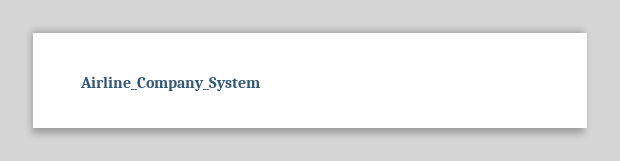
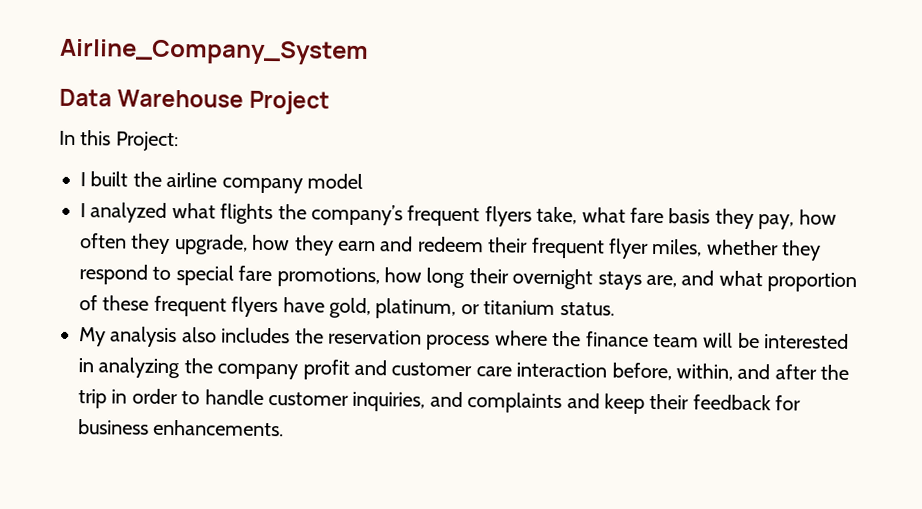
(260, 83) none -> [59,88,331,115] [59,130,179,152] [80,171,363,194] [80,202,837,230] [80,233,822,261] [79,264,858,293] [79,295,615,319] [79,326,850,351] [78,357,850,381] [78,388,802,414] [78,419,285,437] // Data Warehouse Project // In this Project: // I built the airline company model // I analyzed what flights the company’s frequent flyers take, what fare basis they pay, how often they upgrade, how they earn and redeem their frequent flyer miles, whether they respond to special fare promotions, how long their overnight stays are, and what proportion of these frequent flyers have gold, platinum, or titanium status. // My analysis also includes the reservation process where the finance team will be interested in analyzing the company profit and customer care interaction before, within, and after the trip in order to handle customer inquiries, and complaints and keep their feedback for business enhancements.

